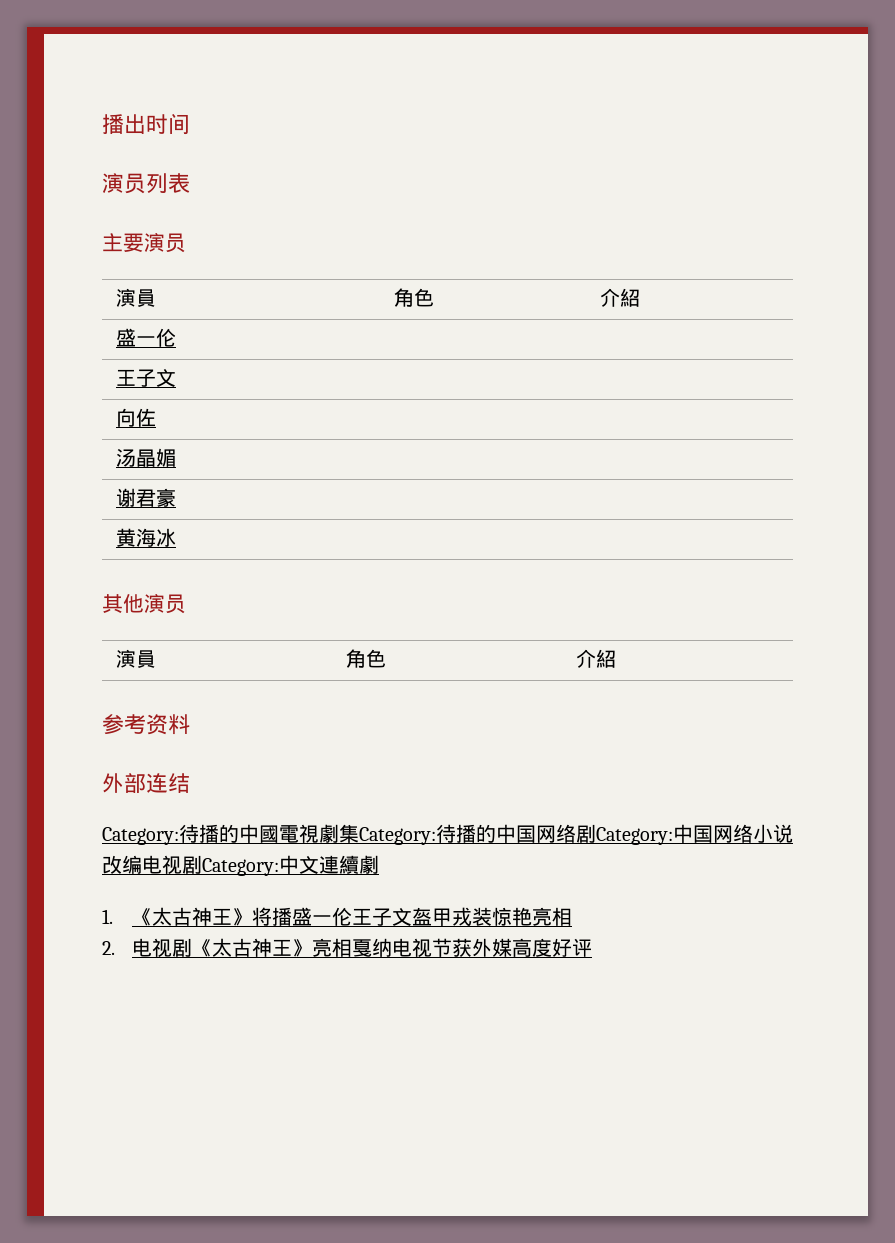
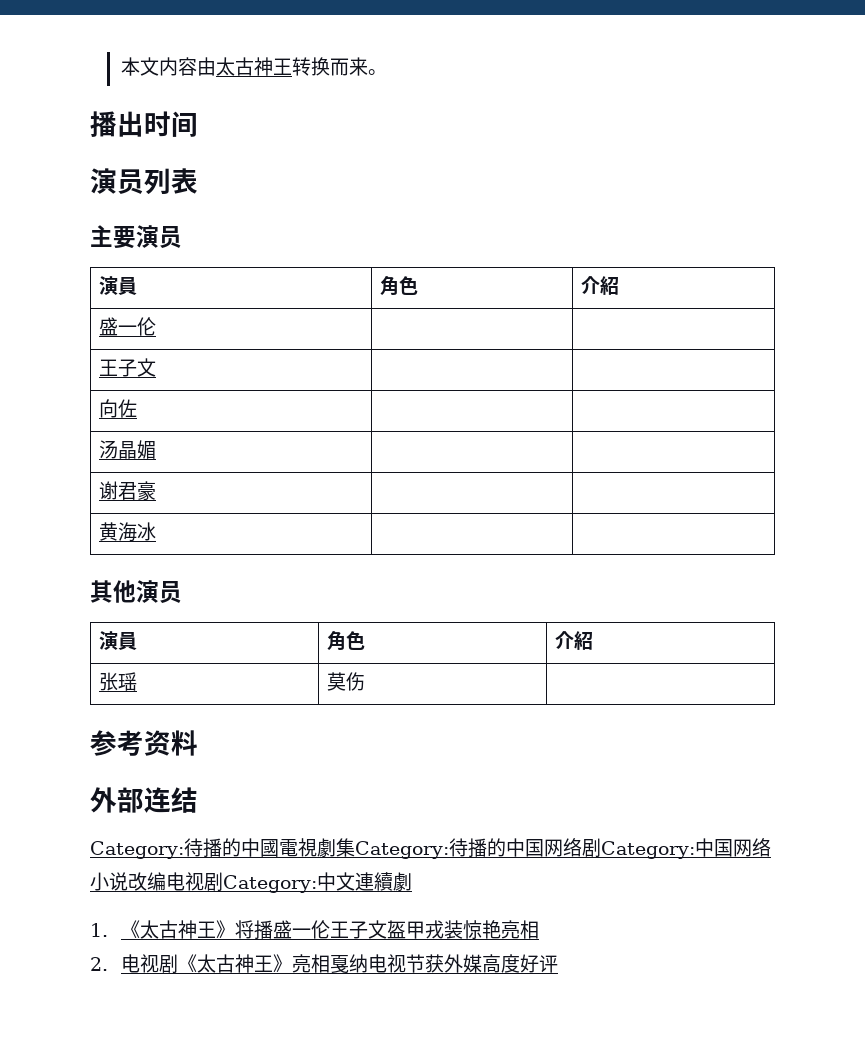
(102, 124) none -> [120,57,387,76] 本文内容由太古神王转换而来。 //
(617, 658) none -> [99,672,138,691] [327,672,366,691] // 张瑶 | 莫伤 |

